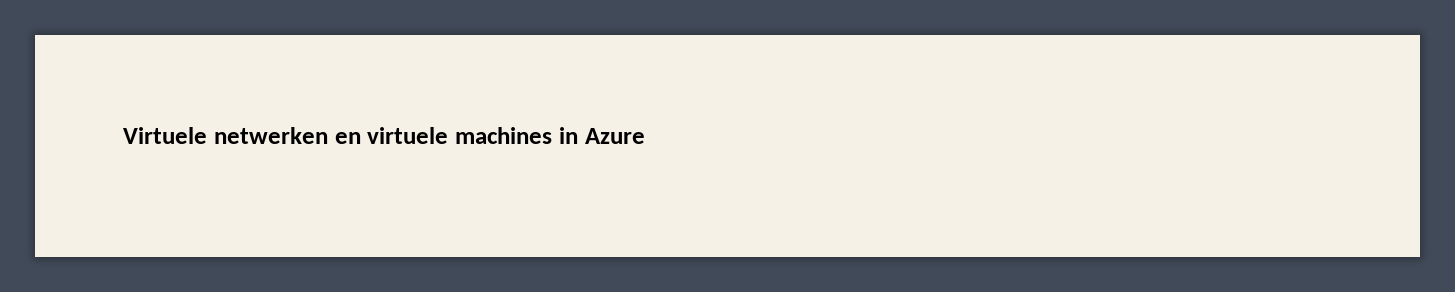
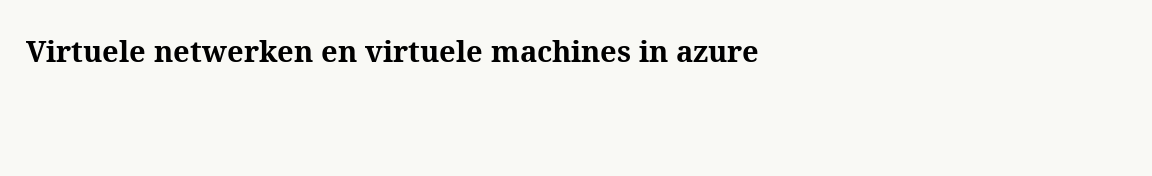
[584,128,645,144] Azure -> [676,46,759,62] azure

